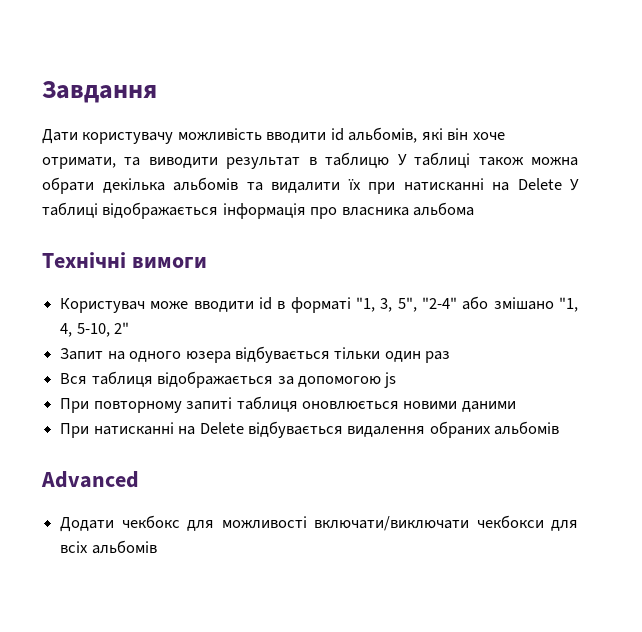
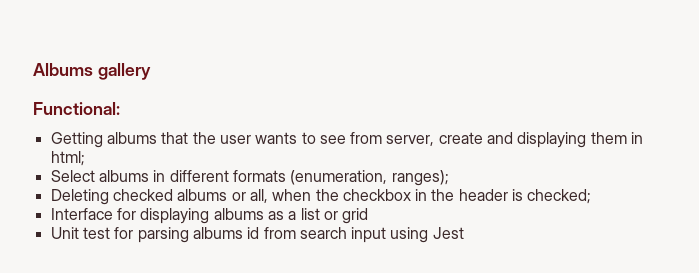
[42,81,157,103] [42,127,505,144] [42,152,579,169] [42,177,579,194] [42,202,475,219] [42,252,207,268] [60,296,578,313] [60,322,130,337] [60,346,451,363] [60,371,397,388] [60,396,516,413] [60,421,560,438] [41,471,139,488] [60,515,578,532] [60,540,157,554] Завдання // Дати користувачу можливість вводити id альбомів, які він хоче отримати, та виводити результат в таблицю У таблиці також можна обрати декілька альбомів та видалити їх при натисканні на Delete У таблиці відображається інформація про власника альбома // Технічні вимоги // Користувач може вводити id в форматі "1, 3, 5", "2-4" або змішано "1, 4, 5-10, 2" // Запит на одного юзера відбувається тільки один раз // Вся таблиця відображається за допомогою js // При повторному запиті таблиця оновлюється новими даними // При натисканні на Delete відбувається видалення обраних альбомів // Advanced // Додати чекбокс для можливості включати/виключати чекбокси для всіх альбомів -> [33,63,151,80] [33,102,120,115] [50,132,644,148] [50,151,85,166] [50,170,449,186] [50,189,592,205] [50,208,369,224] [50,227,464,243] Albums gallery // Functional: // Getting albums that the user wants to see from server, create and displaying them in html; // Select albums in different formats (enumeration, ranges); // Deleting checked albums or all, when the checkbox in the header is checked; // Interface for displaying albums as a list or grid // Unit test for parsing albums id from search input using Jest

